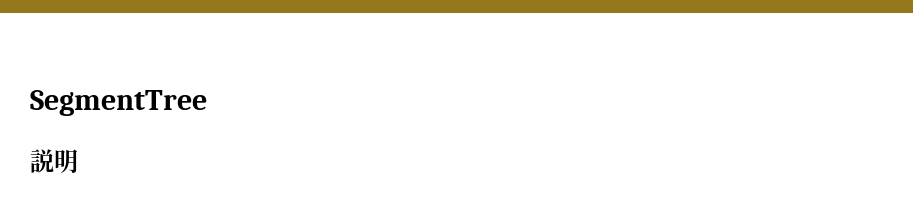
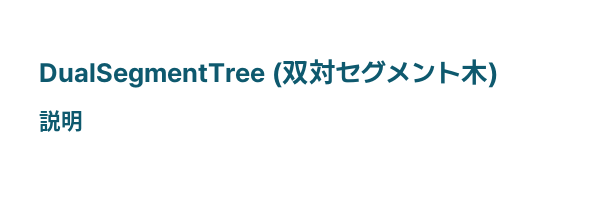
[30,90,207,116] SegmentTree -> [39,59,499,88] DualSegmentTree (双対セグメント木)

